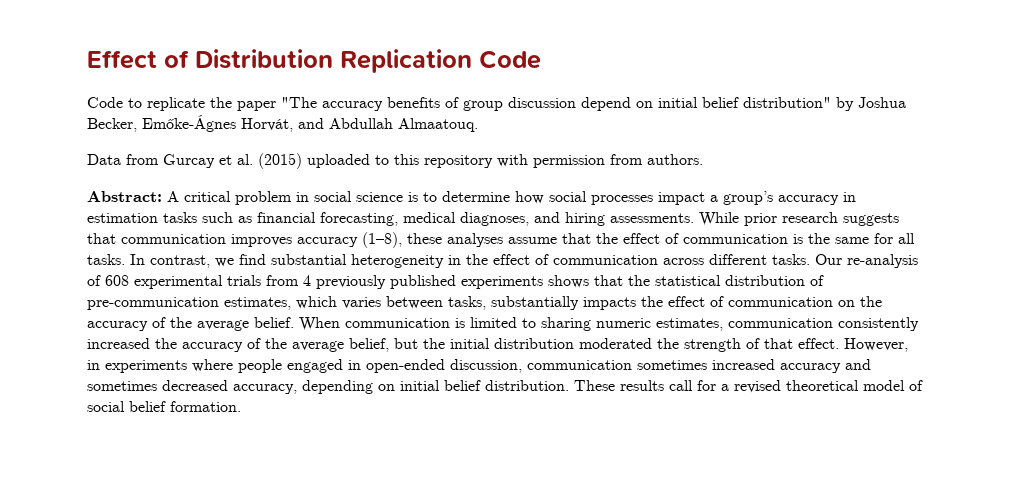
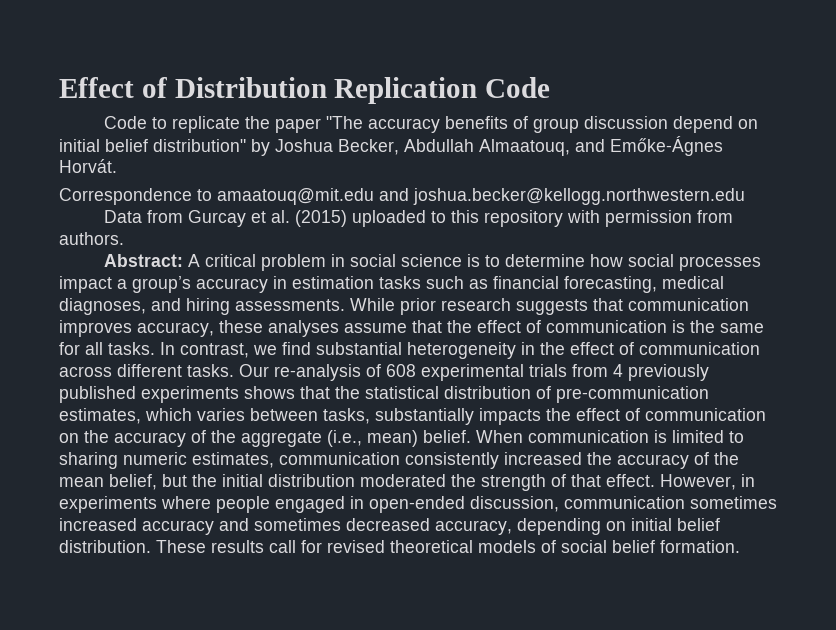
[142,115,478,132] Emőke-Ágnes Horvát, and Abdullah Almaatouq. -> [404,136,723,156] [59,159,117,173] [59,188,745,205] Abdullah Almaatouq, and Emőke-Ágnes Horvát. // Correspondence to amaatouq@mit.edu and joshua.becker@kellogg.northwestern.edu
[297,232,402,248] accuracy (1–8), -> [137,322,214,337] accuracy,
[197,320,249,331] average -> [241,430,418,447] aggregate (i.e., mean)
[292,341,344,352] average -> [59,477,104,487] mean
[721,384,729,391] a -> (322, 546) none
[863,380,905,391] model -> [478,540,536,553] models

